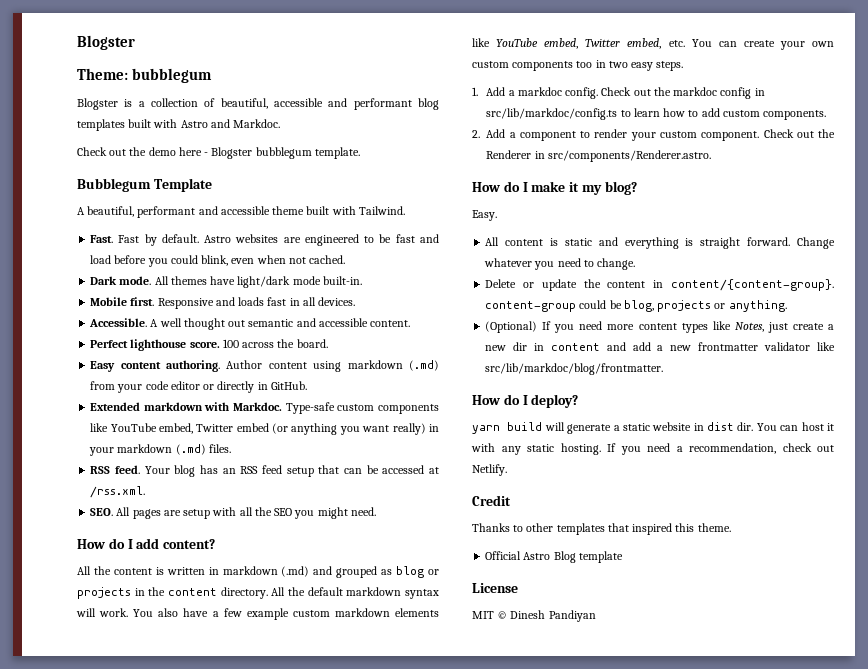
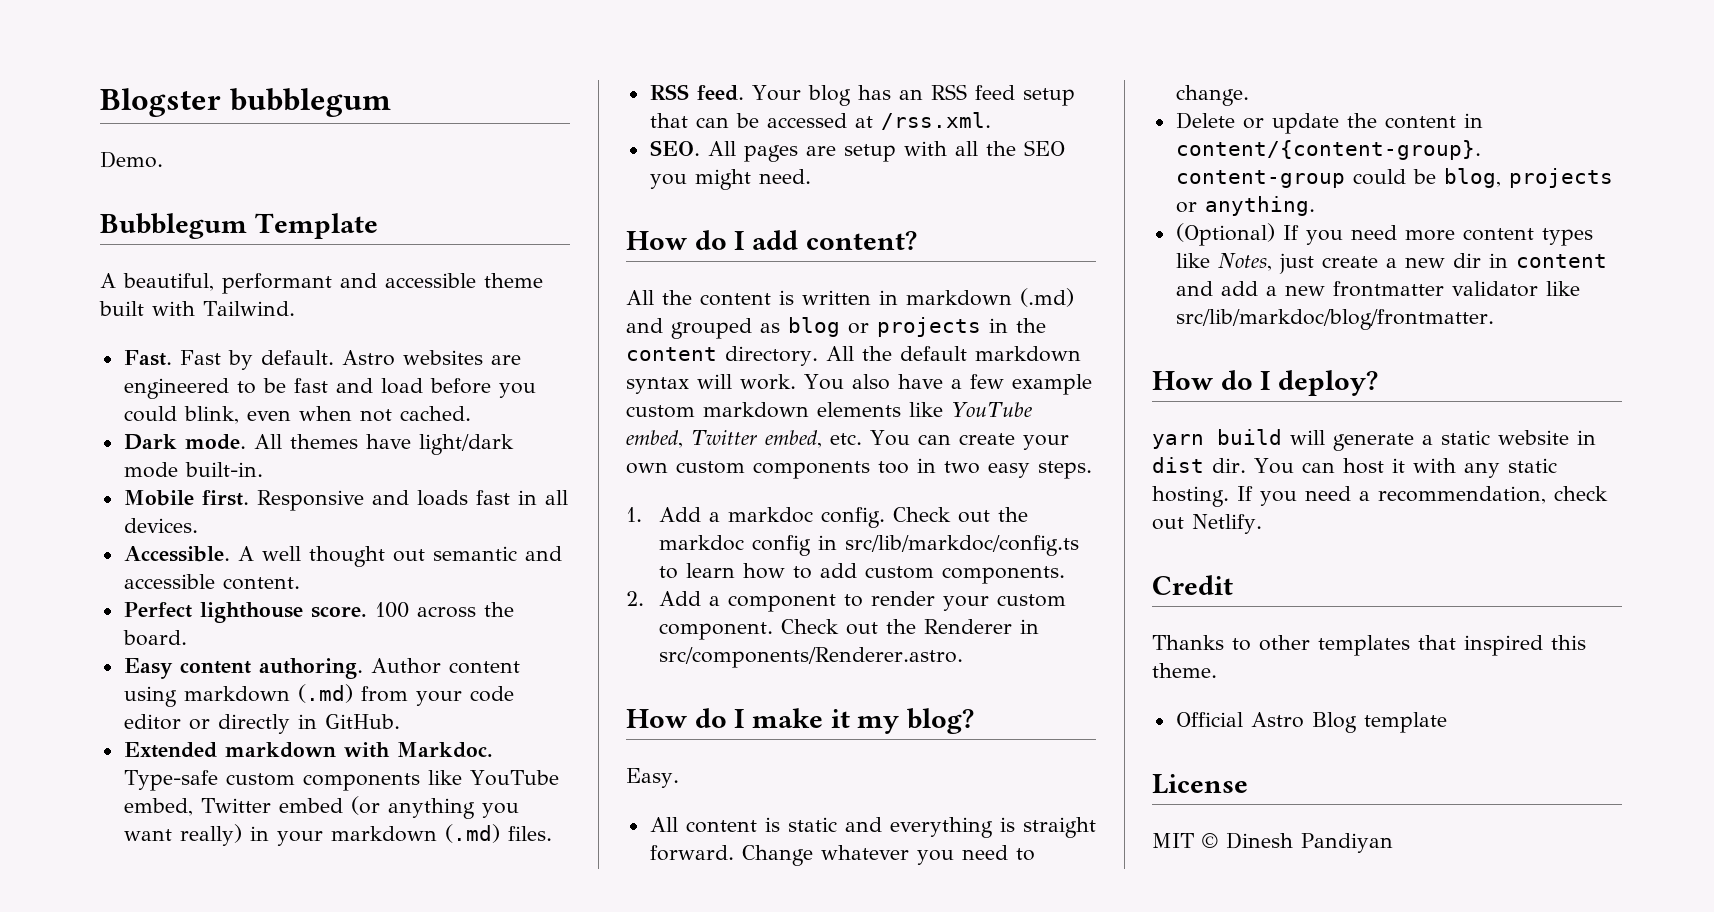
[77,35,135,50] [77,68,128,80] Blogster // Theme: -> [100,88,221,117] Blogster
[77,98,439,110] [77,119,281,131] [77,147,360,159] Blogster is a collection of beautiful, accessible and performant blog templates built with Astro and Markdoc. // Check out the demo here - Blogster bubblegum template. -> [100,151,163,168] Demo.

